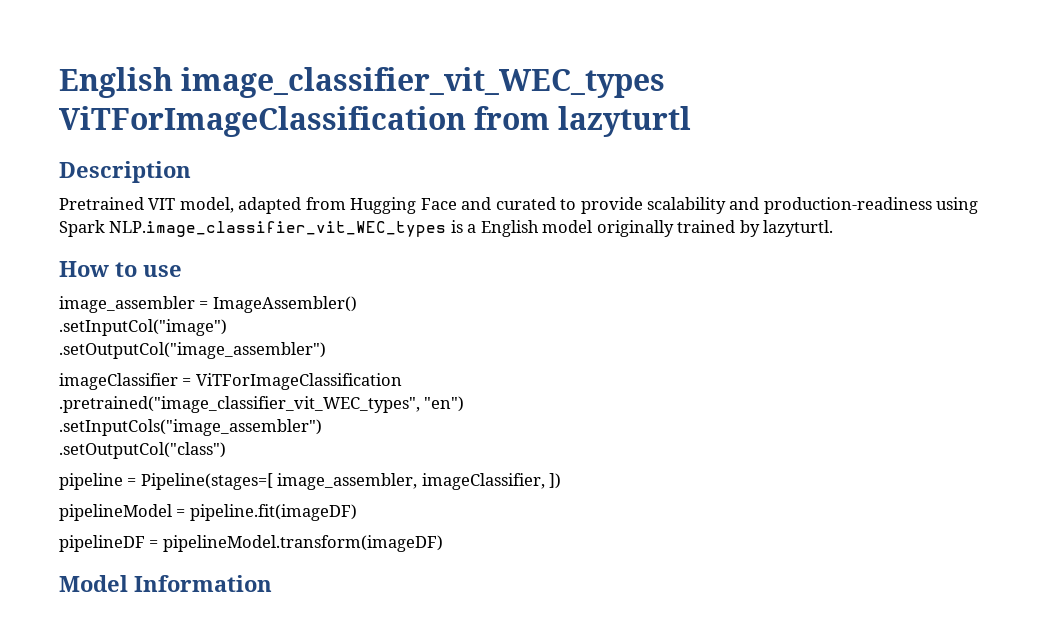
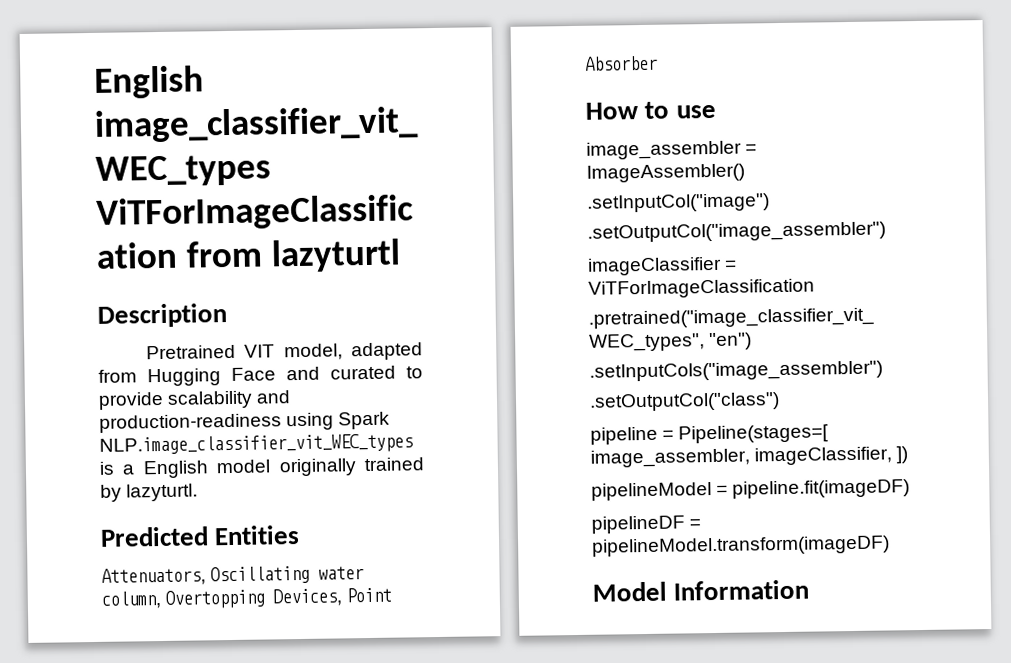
(834, 228) none -> [100,525,301,547] [101,565,365,586] [101,587,393,609] [585,55,658,71] // Predicted Entities // Attenuators, Oscillating water column, Overtopping Devices, Point Absorber

